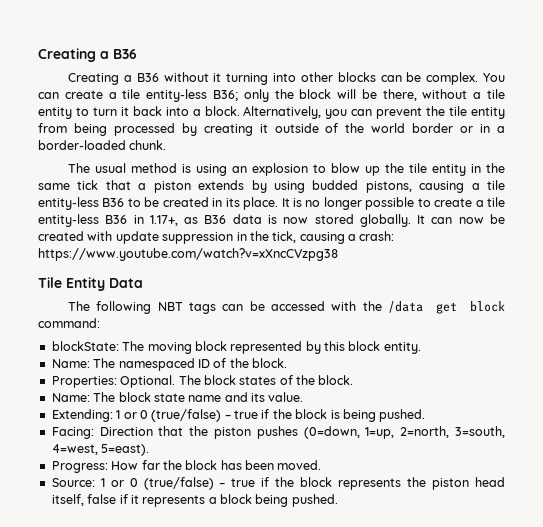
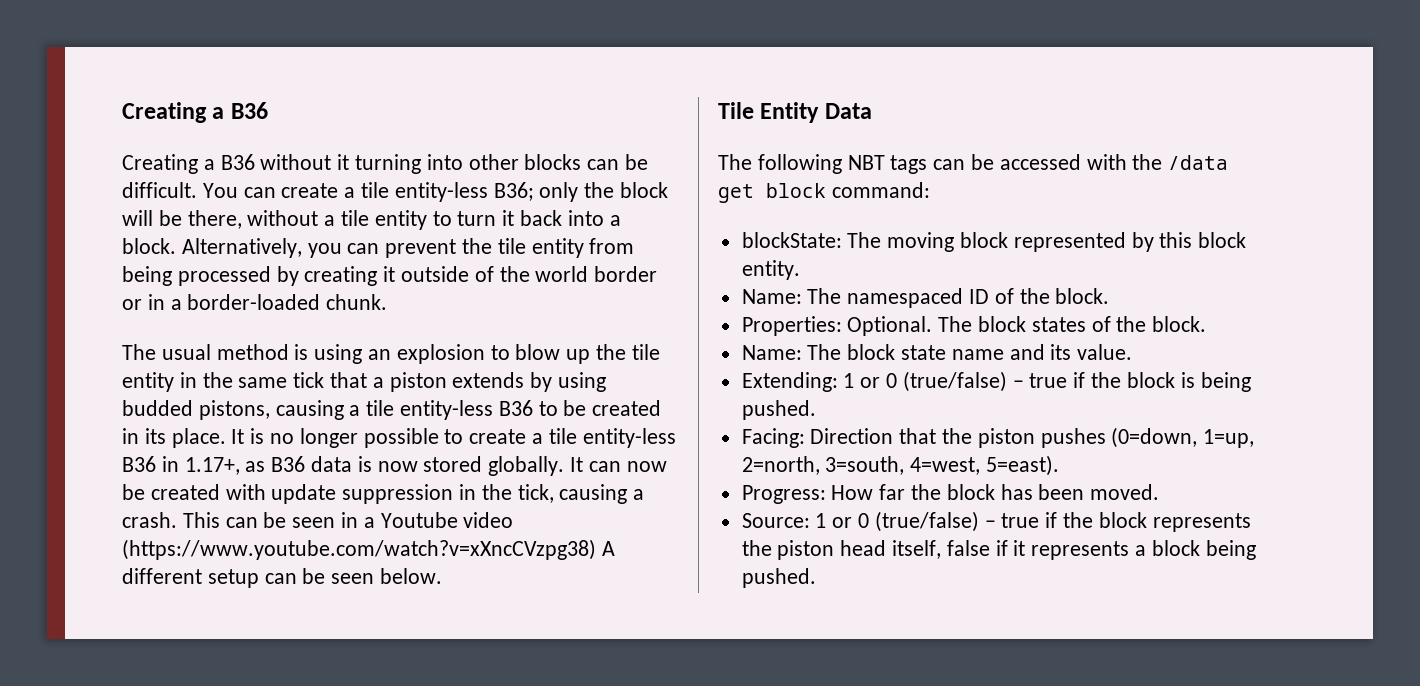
[426,72,479,85] complex. -> [122,182,197,198] difficult.
[359,231,395,241] [38,248,338,261] crash: https://www.youtube.com/watch?v=xXncCVzpg38 -> [122,512,514,528] [122,539,615,560] [122,568,443,588] crash. This can be seen in a Youtube video (https://www.youtube.com/watch?v=xXncCVzpg38) A different setup can be seen below.

